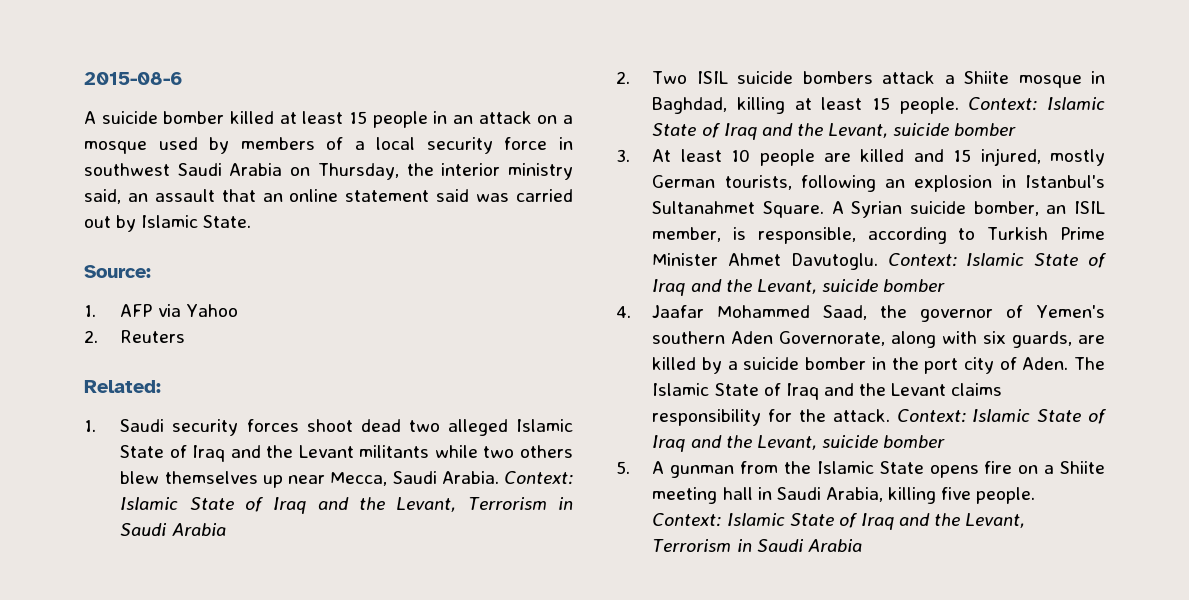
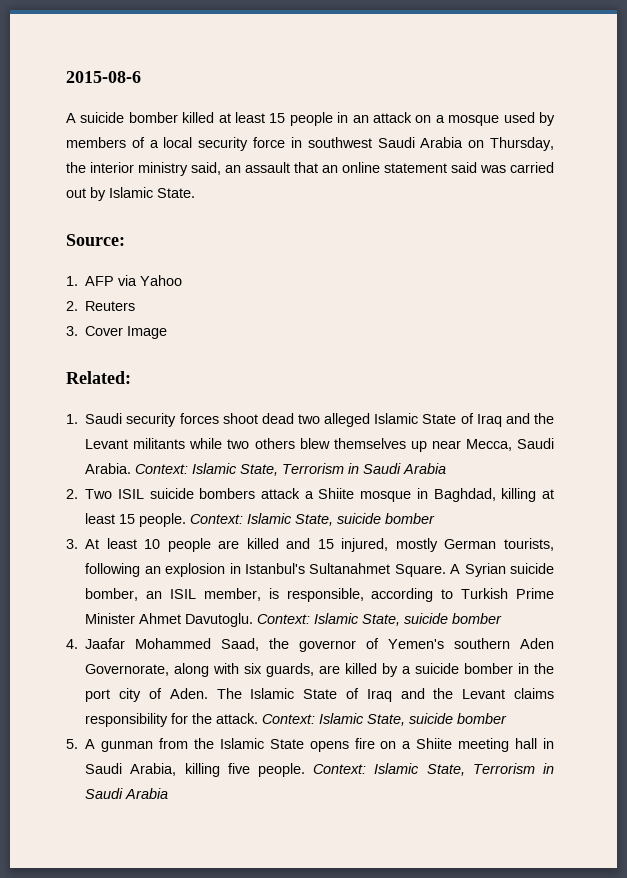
(186, 336) none -> [66,326,168,339] // 3. Cover Image
[189,497,457,514] State of Iraq and the Levant, -> [240,464,279,476] State,
[652,123,889,140] State of Iraq and the Levant, -> [295,514,334,526] State,
[1034,253,1106,268] [652,279,817,296] State of Iraq and the Levant, -> [362,614,401,626] State,
[1037,409,1106,424] [652,435,817,452] State of Iraq and the Levant, -> [367,714,406,726] State,
[789,513,1026,530] State of Iraq and the Levant, -> [426,764,465,776] State,

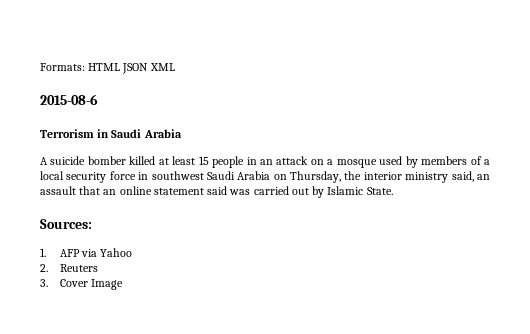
[66,71,141,83] 2015-08-6 -> [40,63,175,74] [40,94,98,105] [40,129,182,138] Formats: HTML JSON XML // 2015-08-6 // Terrorism in Saudi Arabia
[66,234,125,246] Source: -> [40,219,92,229] Sources:
[66,371,131,384] [66,413,554,427] [85,438,554,452] [85,463,447,476] [66,488,554,502] [85,513,436,527] [66,538,554,552] [85,563,554,577] [85,588,554,602] [85,613,503,627] [66,638,554,652] [85,663,555,677] [85,688,554,702] [85,713,508,727] [66,738,554,752] [85,763,555,777] [85,788,169,799] // Related: // 1. Saudi security forces shoot dead two alleged Islamic State of Iraq and the Levant militants while two others blew themselves up near Mecca, Saudi Arabia. Context: Islamic State, Terrorism in Saudi Arabia // 2. Two ISIL suicide bombers attack a Shiite mosque in Baghdad, killing at least 15 people. Context: Islamic State, suicide bomber // 3. At least 10 people are killed and 15 injured, mostly German tourists, following an explosion in Istanbul's Sultanahmet Square. A Syrian suicide bomber, an ISIL member, is responsible, according to Turkish Prime Minister Ahmet Davutoglu. Context: Islamic State, suicide bomber // 4. Jaafar Mohammed Saad, the governor of Yemen's southern Aden Governorate, along with six guards, are killed by a suicide bomber in the port city of Aden. The Islamic State of Iraq and the Levant claims responsibility for the attack. Context: Islamic State, suicide bomber // 5. A gunman from the Islamic State opens fire on a Shiite meeting hall in Saudi Arabia, killing five people. Context: Islamic State, Terrorism in Saudi Arabia -> (123, 284) none

